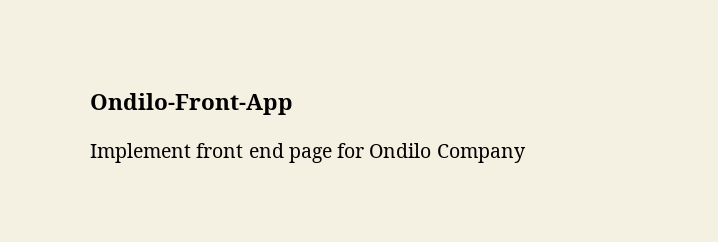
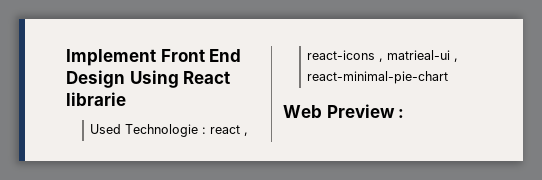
[90,93,293,115] [90,143,526,163] Ondilo-Front-App // Implement front end page for Ondilo Company -> [66,49,242,66] [66,70,231,88] [66,92,126,106] [90,124,249,137] [307,50,459,62] [307,71,449,84] [283,104,405,118] Implement Front End Design Using React librarie // Used Technologie : react , react-icons , matrieal-ui , react-minimal-pie-chart // Web Preview :

